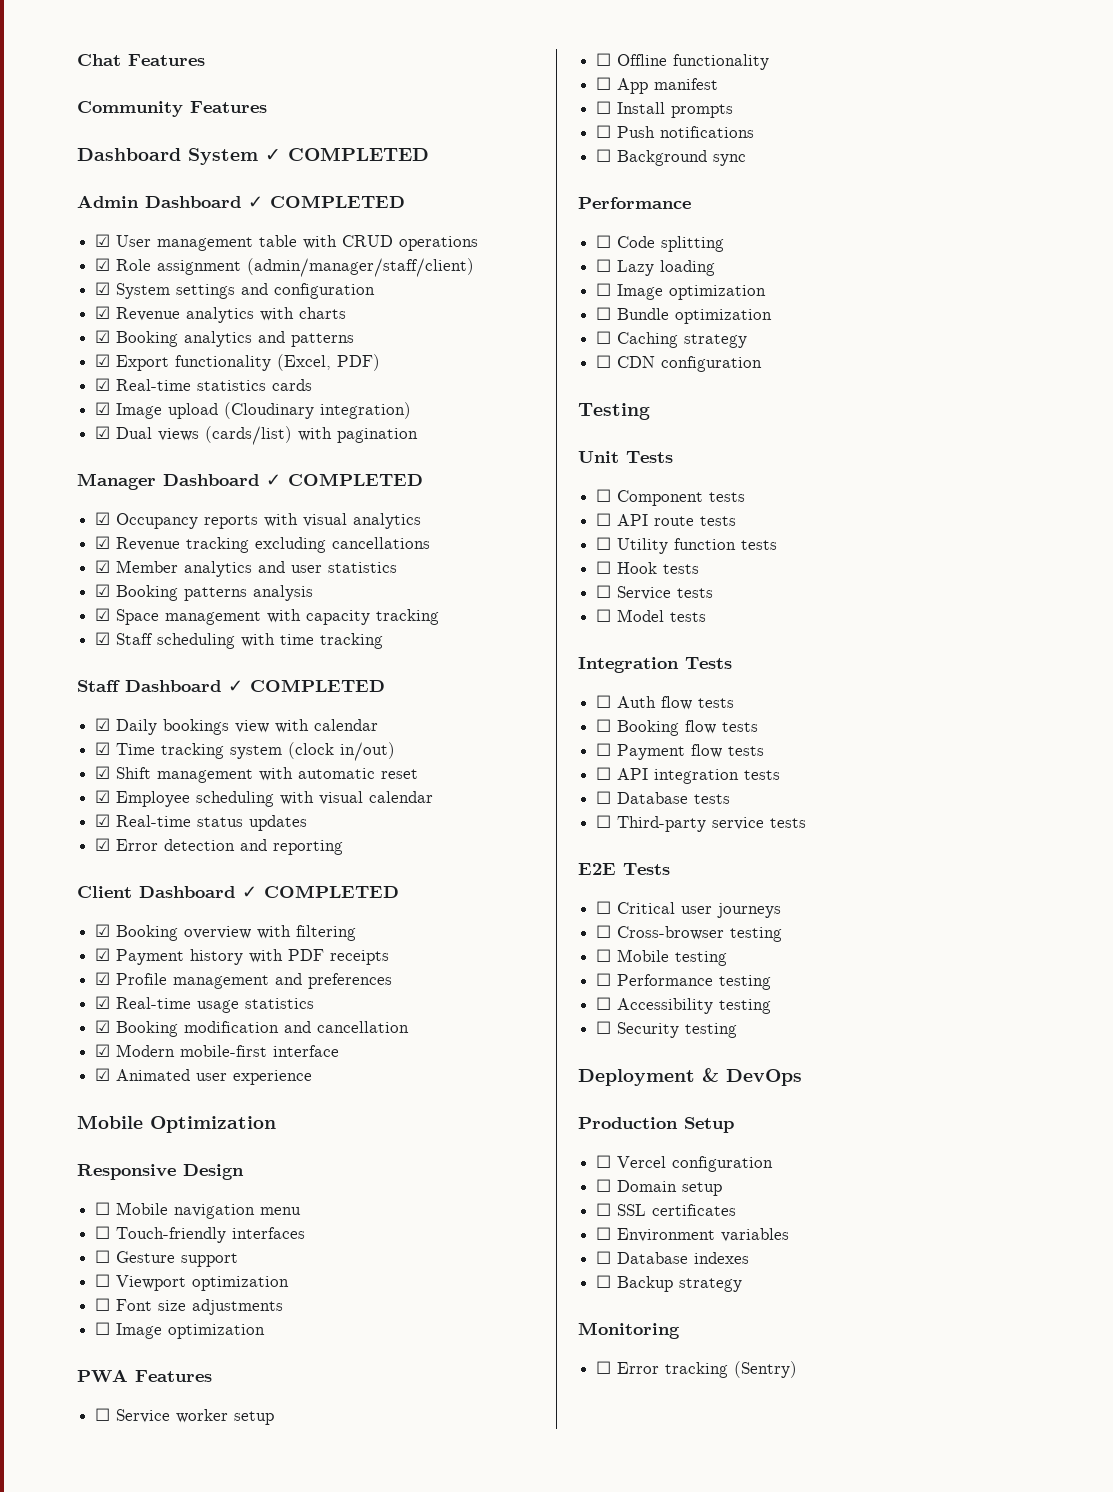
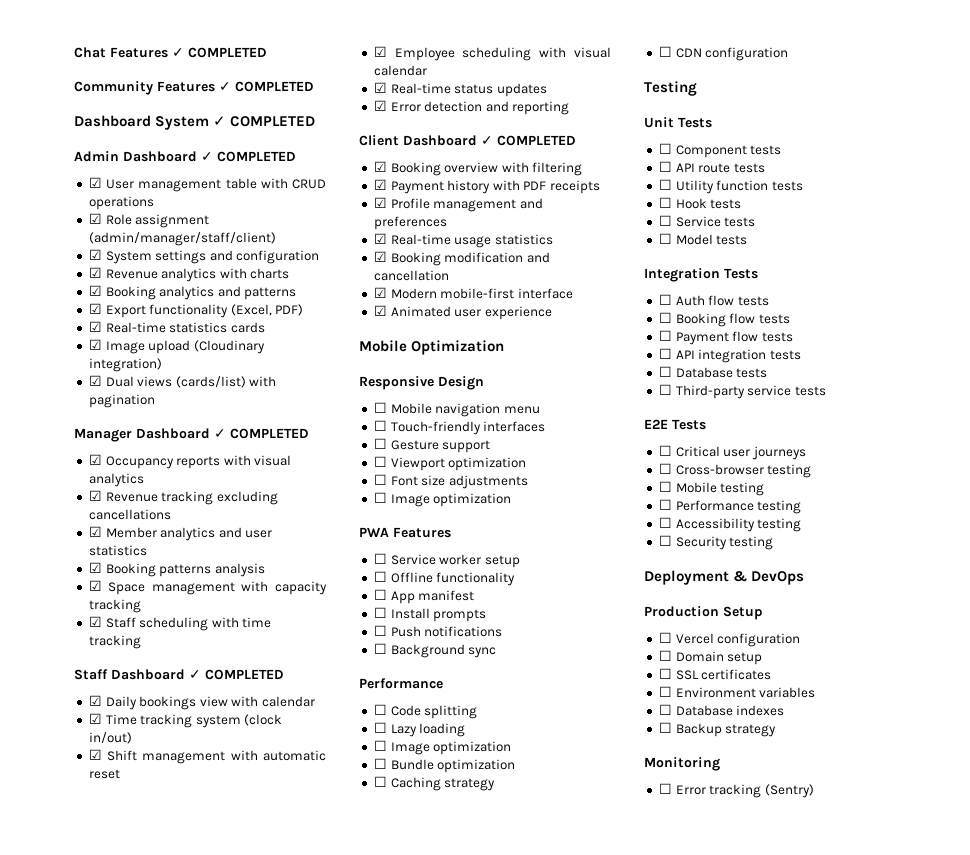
(205, 60) none -> [172,47,267,58] ✓ COMPLETED
(267, 107) none -> [219,81,314,92] ✓ COMPLETED

